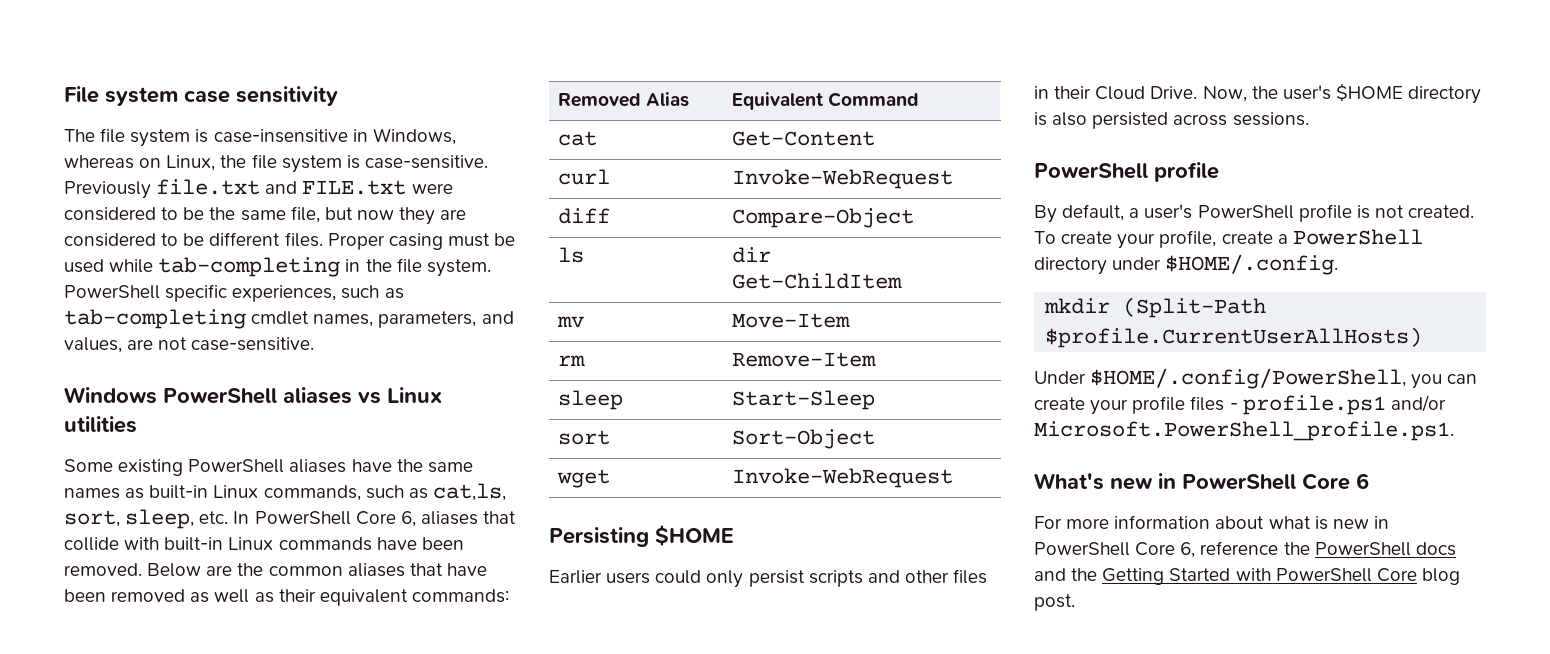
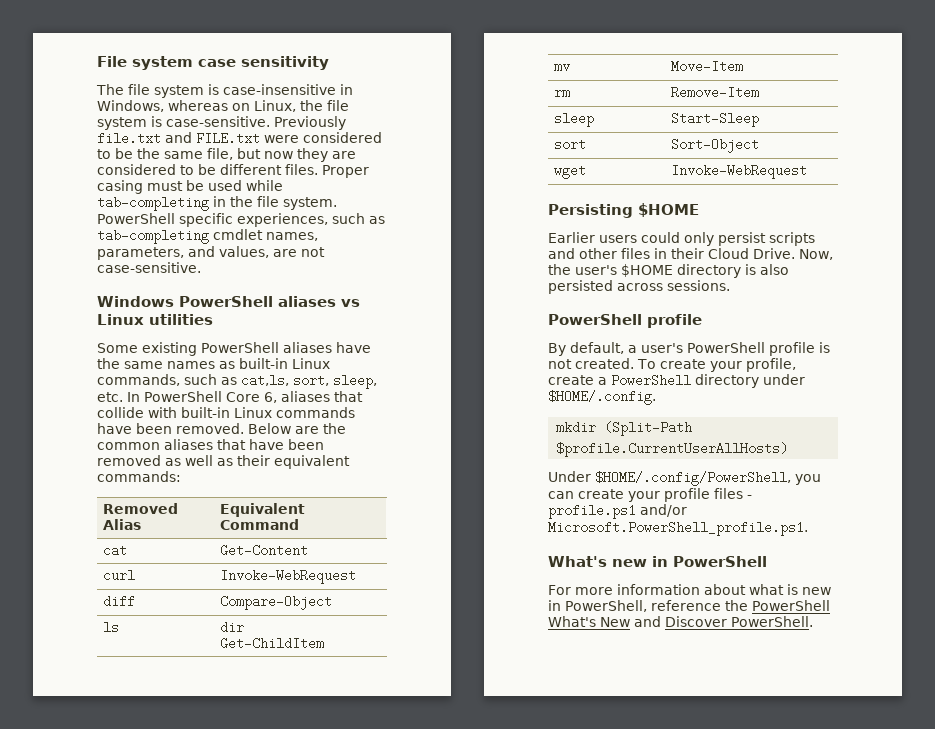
[1302,473,1369,490] Core 6 -> (767, 561) none
[1034,541,1456,558] [1034,568,1460,585] [1034,594,1075,611] PowerShell Core 6, reference the PowerShell docs and the Getting Started with PowerShell Core blog post. -> [565,600,830,612] [548,616,813,627] PowerShell, reference the PowerShell What's New and Discover PowerShell.

